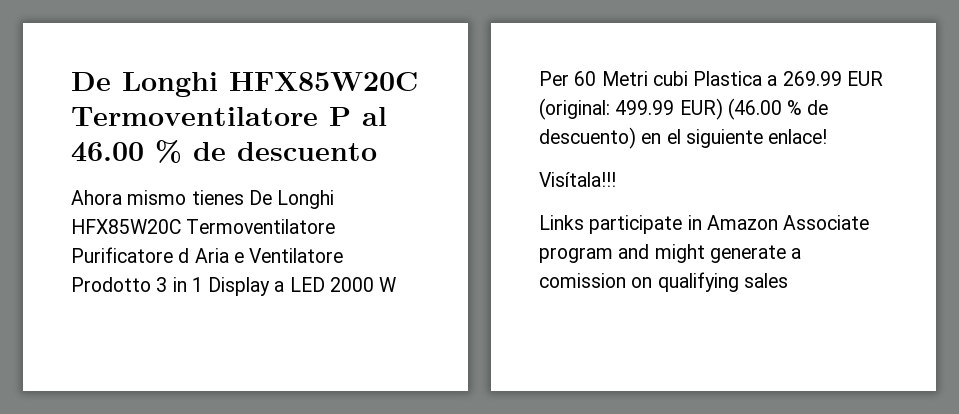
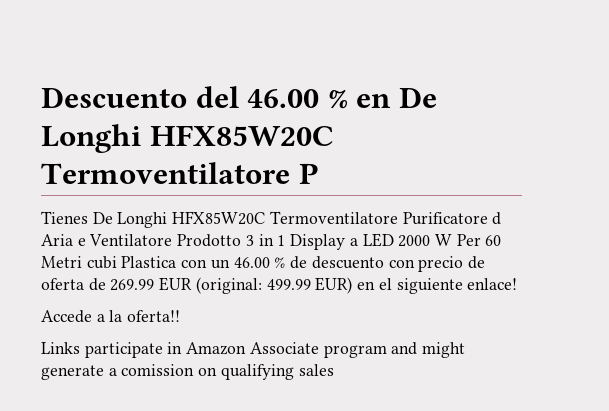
(71, 81) none -> [41,86,392,109] Descuento del 46.00 % en
[362,107,387,126] [71,140,377,163] [71,190,244,205] al 46.00 % de descuento // Ahora mismo tienes -> [41,211,88,224] // Tienes
[767,75,778,86] a -> [181,256,485,272] [41,278,106,291] con un 46.00 % de descuento con precio de oferta de
[727,98,829,120] [539,127,636,149] (46.00 % de descuento) -> (353, 285) none
[539,172,616,187] Visítala!!! -> [41,310,181,323] Accede a la oferta!!

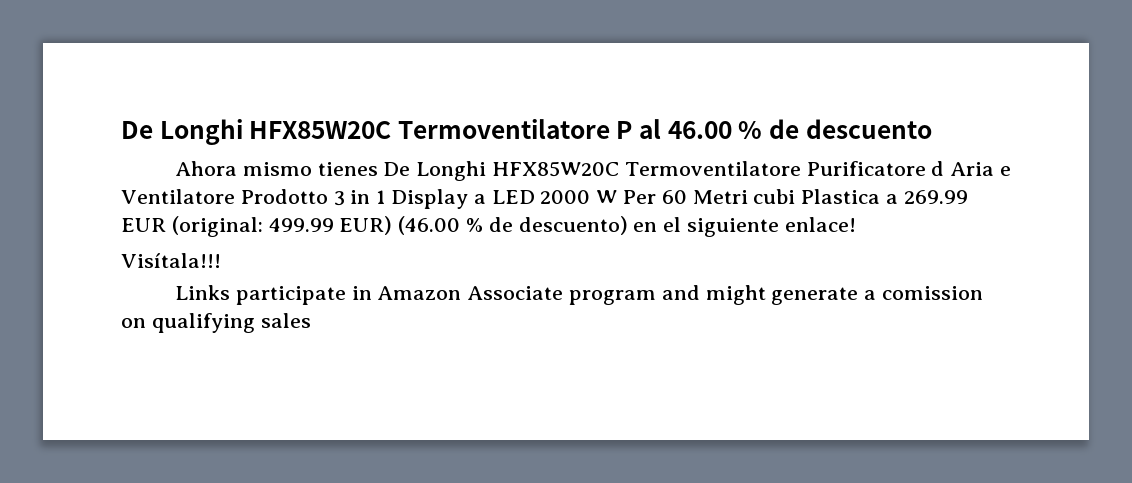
[41,86,392,109] Descuento del 46.00 % en -> (121, 130) none
[41,211,88,224] // Tienes -> [639,119,932,139] [174,161,378,176] al 46.00 % de descuento // Ahora mismo tienes
[181,256,485,272] [41,278,106,291] con un 46.00 % de descuento con precio de oferta de -> [886,194,899,204] a
(353, 285) none -> [398,216,628,235] (46.00 % de descuento)
[41,310,181,323] Accede a la oferta!! -> [121,253,221,268] Visítala!!!

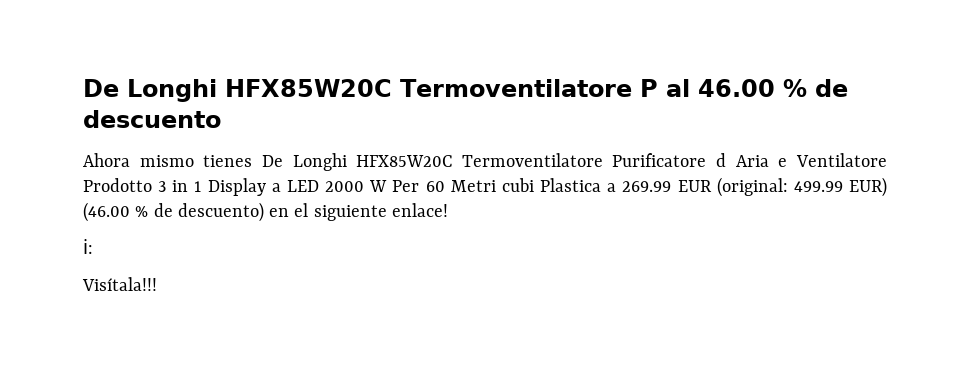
(856, 224) none -> [83,239,93,254] // ℹ:
[174,285,984,305] [121,313,311,333] // Links participate in Amazon Associate program and might generate a comission on qualifying sales -> (157, 284) none

